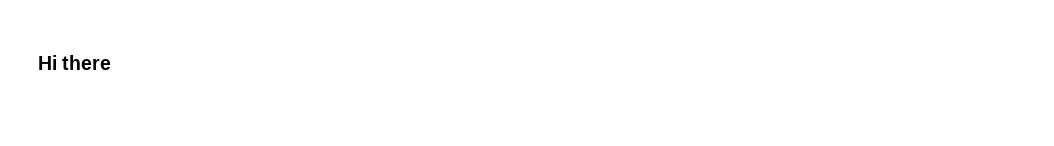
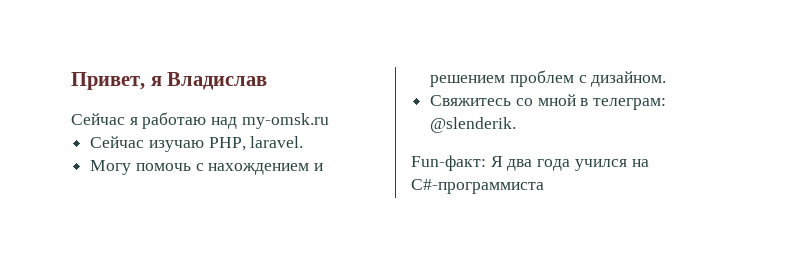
[38,55,112,70] Hi there -> [71,72,268,90] [71,112,329,129] [90,136,304,152] [90,160,324,175] [430,70,667,87] [430,94,667,110] [430,117,517,133] [411,155,649,171] [411,179,544,194] Привет, я Владислав // Сейчас я работаю над my-omsk.ru // Сейчас изучаю PHP, laravel. // Могу помочь с нахождением и решением проблем с дизайном. // Свяжитесь со мной в телеграм: @slenderik. // Fun-факт: Я два года учился на C#-программиста

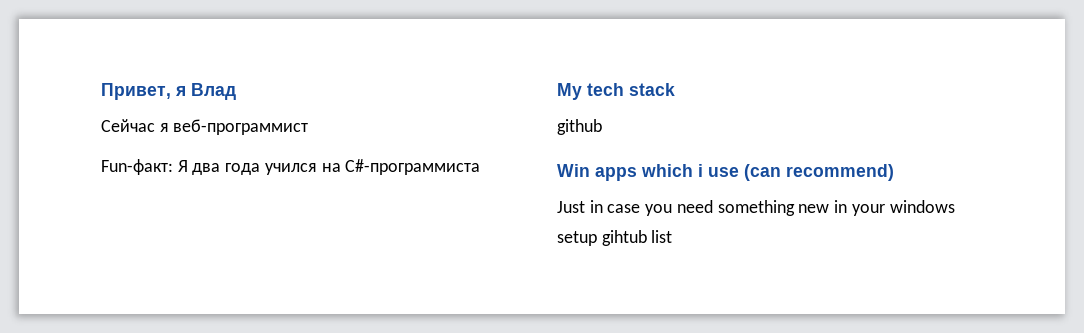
[167,72,268,90] Владислав -> [191,83,236,100] Влад
[142,112,329,129] [90,136,304,152] [90,160,324,175] [430,70,667,87] [430,94,667,110] [430,117,517,133] работаю над my-omsk.ru // Сейчас изучаю PHP, laravel. // Могу помочь с нахождением и решением проблем с дизайном. // Свяжитесь со мной в телеграм: @slenderik. -> [173,119,309,135] веб-программист
(544, 186) none -> [557,83,675,100] [557,119,602,135] [557,164,894,181] [557,200,955,216] [557,230,673,246] // My tech stack // github // Win apps which i use (can recommend) // Just in case you need something new in your windows setup gihtub list

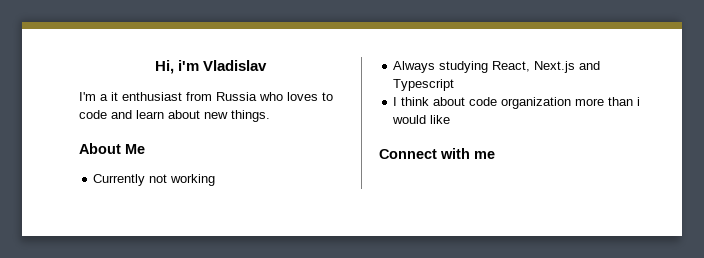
[101,83,236,100] [101,119,309,135] [101,159,481,175] [557,83,675,100] [557,119,602,135] [557,164,894,181] [557,200,955,216] [557,230,673,246] Привет, я Влад // Сейчас я веб-программист // Fun-факт: Я два года учился на C#-программиста // My tech stack // github // Win apps which i use (can recommend) // Just in case you need something new in your windows setup gihtub list -> [154,60,268,74] [79,92,333,101] [79,110,270,122] [79,143,145,154] [93,174,216,186] [393,61,601,73] [393,79,455,91] [393,97,641,109] [392,115,451,124] [379,148,495,159] Hi, i'm Vladislav // I'm a it enthusiast from Russia who loves to code and learn about new things. // About Me // Currently not working // Always studying React, Next.js and Typescript // I think about code organization more than i would like // Connect with me

